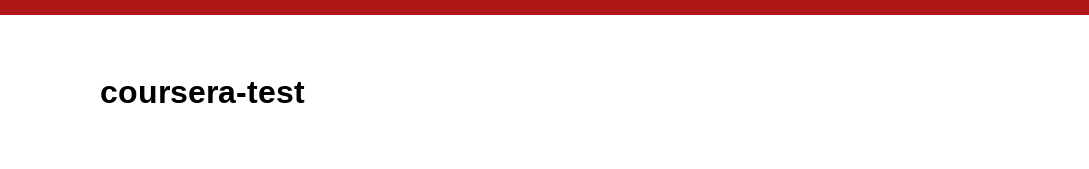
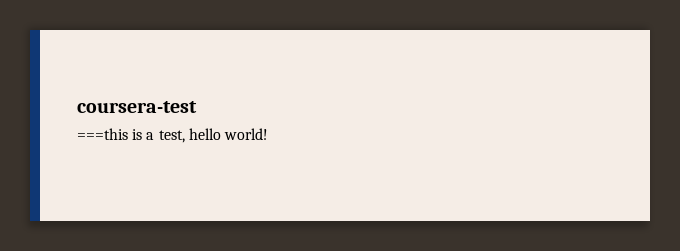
(305, 92) none -> [77,128,268,143] // ===this is a test, hello world!

